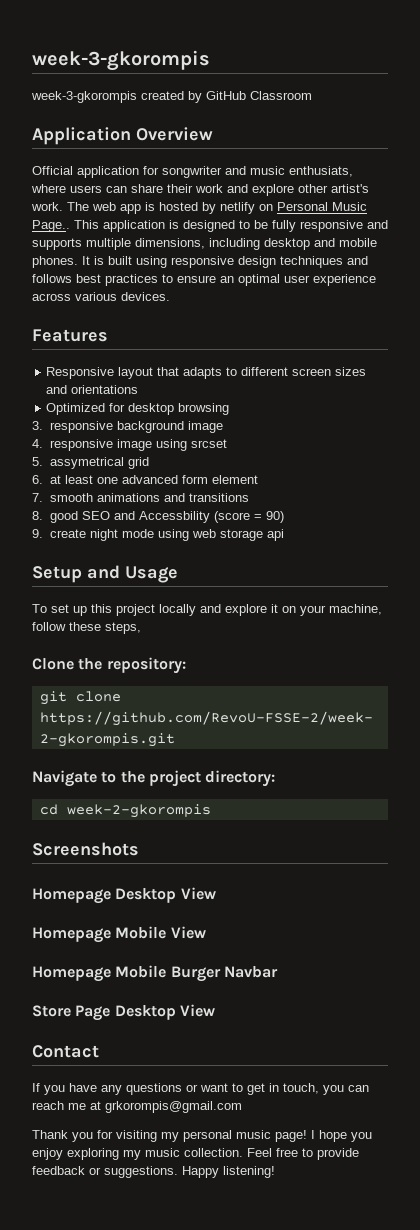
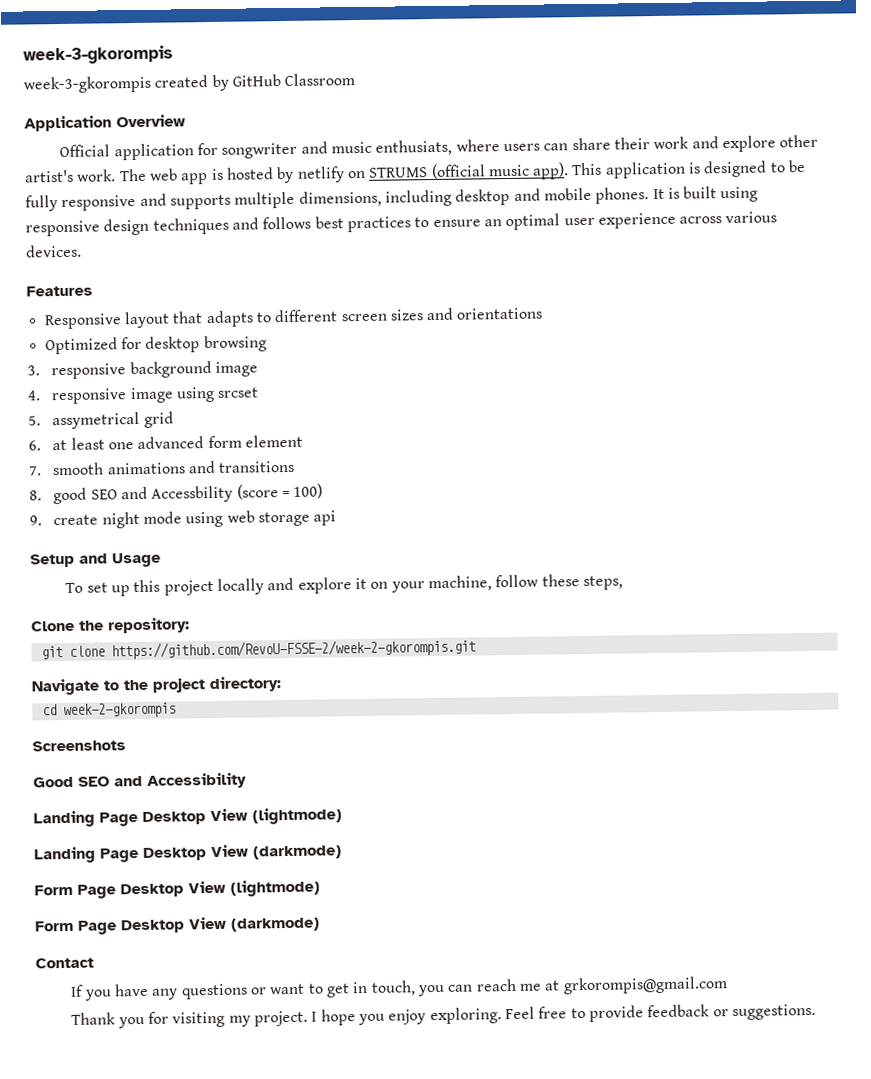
[277,202,367,211] [32,220,70,232] Personal Music Page.. -> [368,162,570,180] STRUMS (official music app).
[265,511,284,523] 90) -> [293,483,324,499] 100)
[32,887,216,904] [32,926,206,943] [32,965,278,982] [32,1004,215,1021] Homepage Desktop View // Homepage Mobile View // Homepage Mobile Burger Navbar // Store Page Desktop View -> [33,772,247,789] [33,807,342,828] [34,844,342,864] [34,879,320,899] [35,916,320,935] Good SEO and Accessibility // Landing Page Desktop View (lightmode) // Landing Page Desktop View (darkmode) // Form Page Desktop View (lightmode) // Form Page Desktop View (darkmode)
[183,1130,307,1142] personal music page! -> [254,1010,309,1027] project.
[67,1148,243,1160] exploring my music collection. -> [429,1007,502,1025] exploring.
[182,1166,275,1178] Happy listening! -> (816, 1012) none

